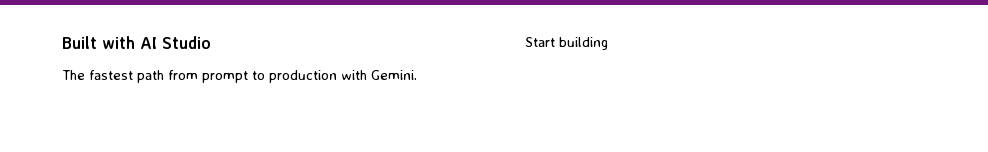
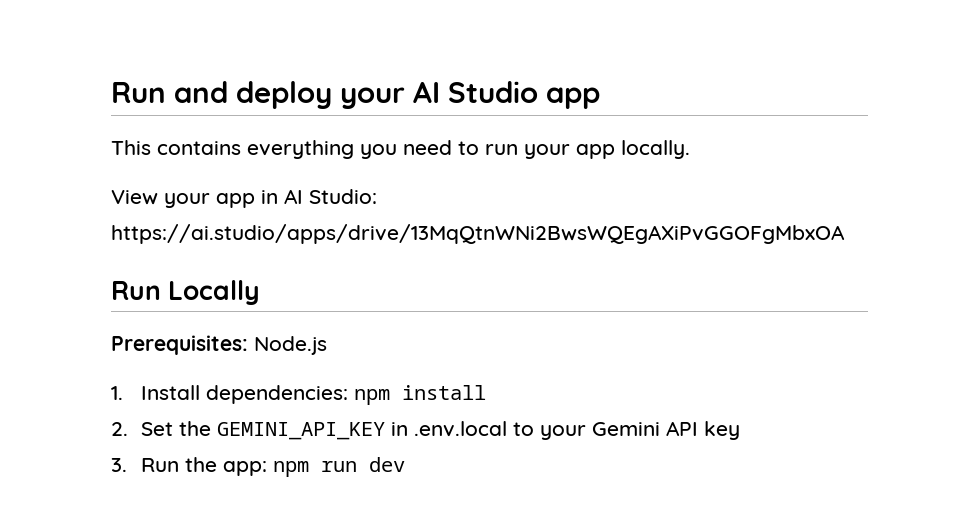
[62,36,211,49] [62,70,417,83] [525,37,608,50] Built with AI Studio // The fastest path from prompt to production with Gemini. // Start building -> [111,81,600,109] [111,140,690,159] [111,189,377,208] [111,224,845,244] [111,280,261,305] [111,335,327,355] [111,385,487,405] [111,421,741,440] [111,457,406,477] Run and deploy your AI Studio app // This contains everything you need to run your app locally. // View your app in AI Studio: https://ai.studio/apps/drive/13MqQtnWNi2BwsWQEgAXiPvGGOFgMbxOA // Run Locally // Prerequisites: Node.js // 1. Install dependencies: npm install // 2. Set the GEMINI_API_KEY in .env.local to your Gemini API key // 3. Run the app: npm run dev

